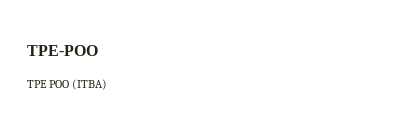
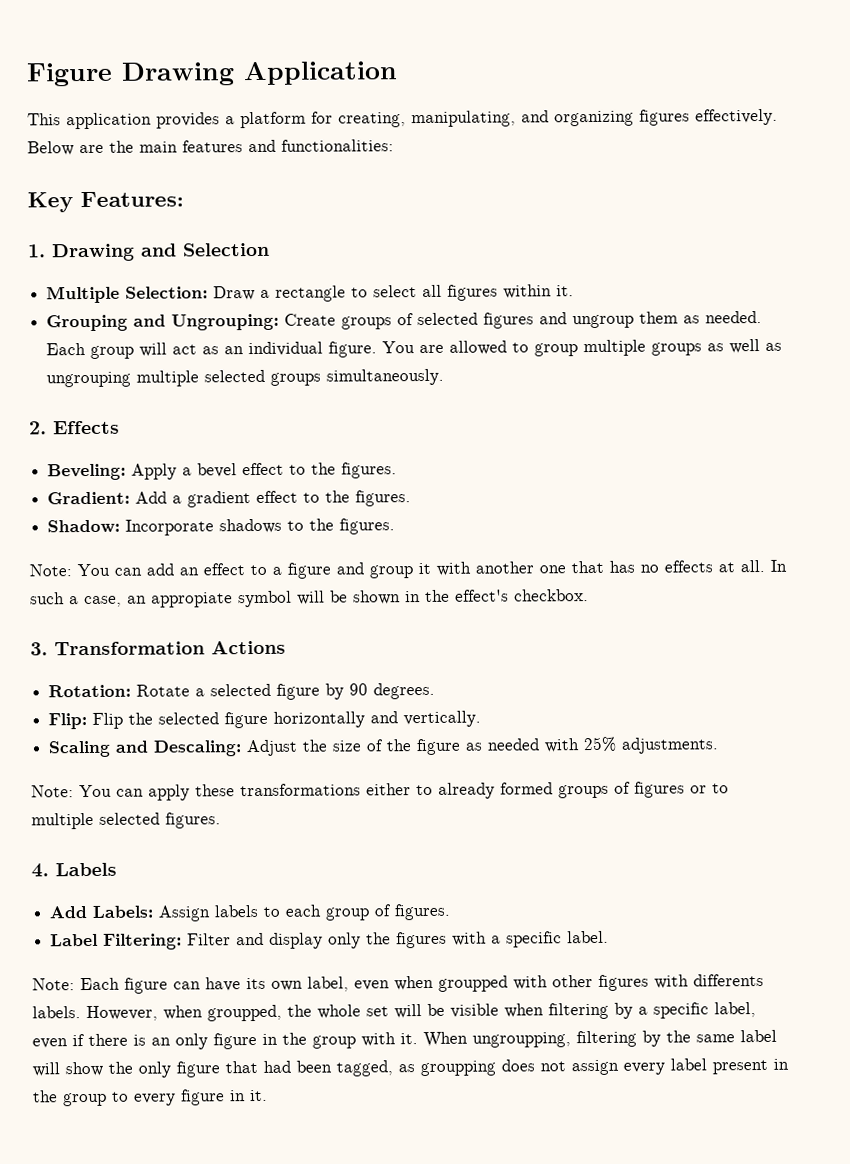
[27,45,98,56] [27,79,108,90] TPE-POO // TPE POO (ITBA) -> [26,61,398,87] [27,108,778,130] [27,139,394,156] [27,191,184,213] [27,242,270,262] [46,284,575,304] [46,310,763,332] [46,339,783,359] [46,368,445,388] [29,420,120,435] [47,462,398,481] [47,490,412,508] [47,518,396,536] [29,559,787,579] [30,589,589,608] [30,640,286,656] [48,682,436,700] [48,710,482,730] [48,736,720,758] [31,781,729,801] [31,812,221,830] [31,862,117,878] [49,903,452,922] [50,930,610,950] [32,973,764,994] [32,1002,756,1022] [32,1029,777,1050] [32,1058,789,1078] [33,1089,268,1107] Figure Drawing Application // This application provides a platform for creating, manipulating, and organizing figures effectively. Below are the main features and functionalities: // Key Features: // 1. Drawing and Selection // Multiple Selection: Draw a rectangle to select all figures within it. // Grouping and Ungrouping: Create groups of selected figures and ungroup them as needed. Each group will act as an individual figure. You are allowed to group multiple groups as well as ungrouping multiple selected groups simultaneously. // 2. Effects // Beveling: Apply a bevel effect to the figures. // Gradient: Add a gradient effect to the figures. // Shadow: Incorporate shadows to the figures. // Note: You can add an effect to a figure and group it with another one that has no effects at all. In such a case, an appropiate symbol will be shown in the effect's checkbox. // 3. Transformation Actions // Rotation: Rotate a selected figure by 90 degrees. // Flip: Flip the selected figure horizontally and vertically. // Scaling and Descaling: Adjust the size of the figure as needed with 25% adjustments. // Note: You can apply these transformations either to already formed groups of figures or to multiple selected figures. // 4. Labels // Add Labels: Assign labels to each group of figures. // Label Filtering: Filter and display only the figures with a specific label. // Note: Each figure can have its own label, even when groupped with other figures with differents labels. However, when groupped, the whole set will be visible when filtering by a specific label, even if there is an only figure in the group with it. When ungroupping, filtering by the same label will show the only figure that had been tagged, as groupping does not assign every label present in the group to every figure in it.

